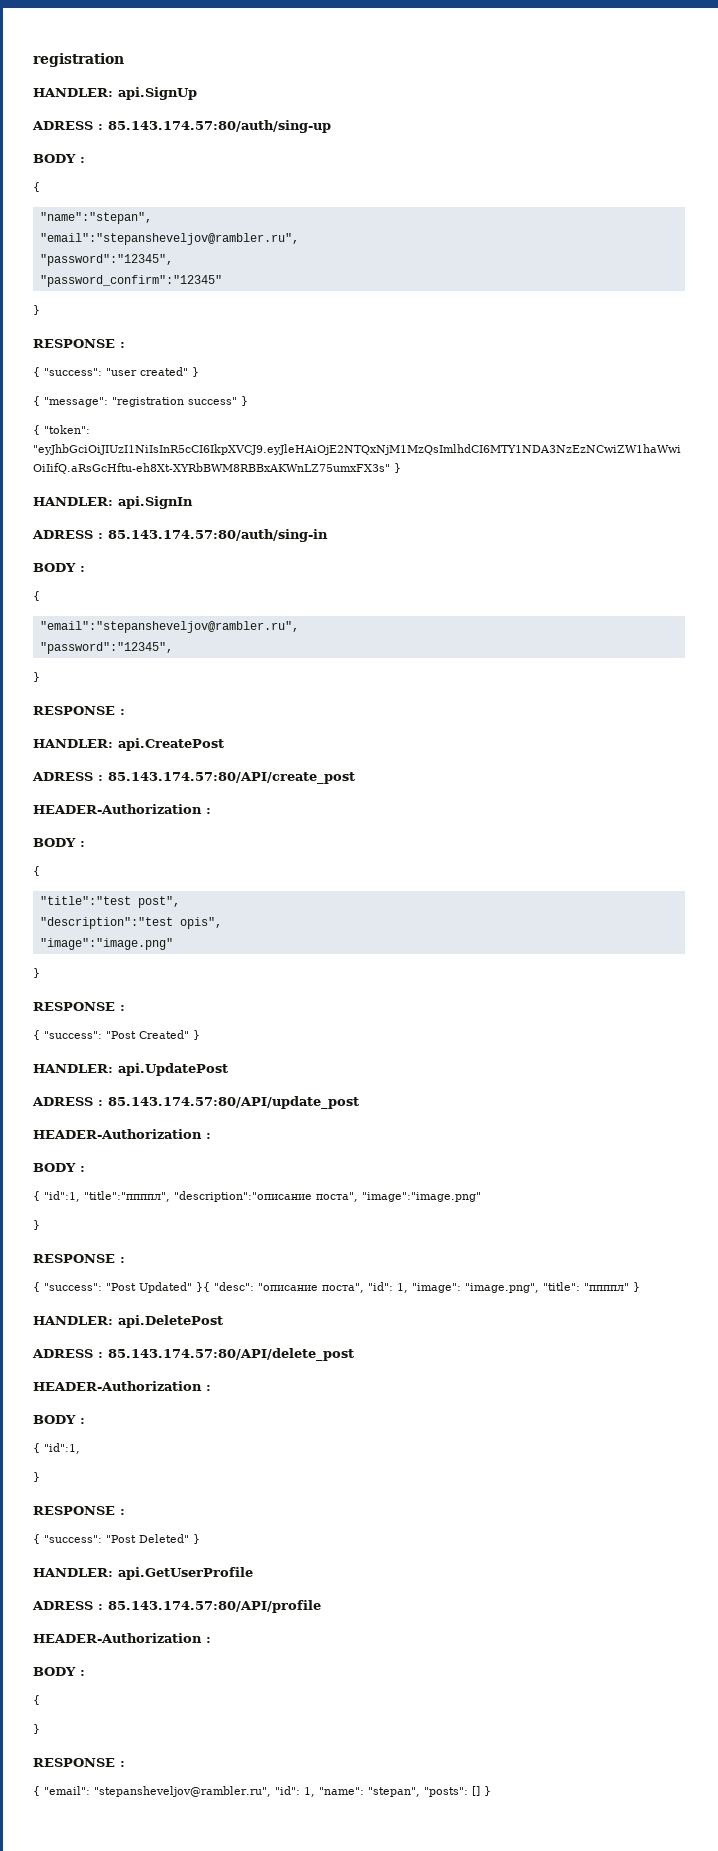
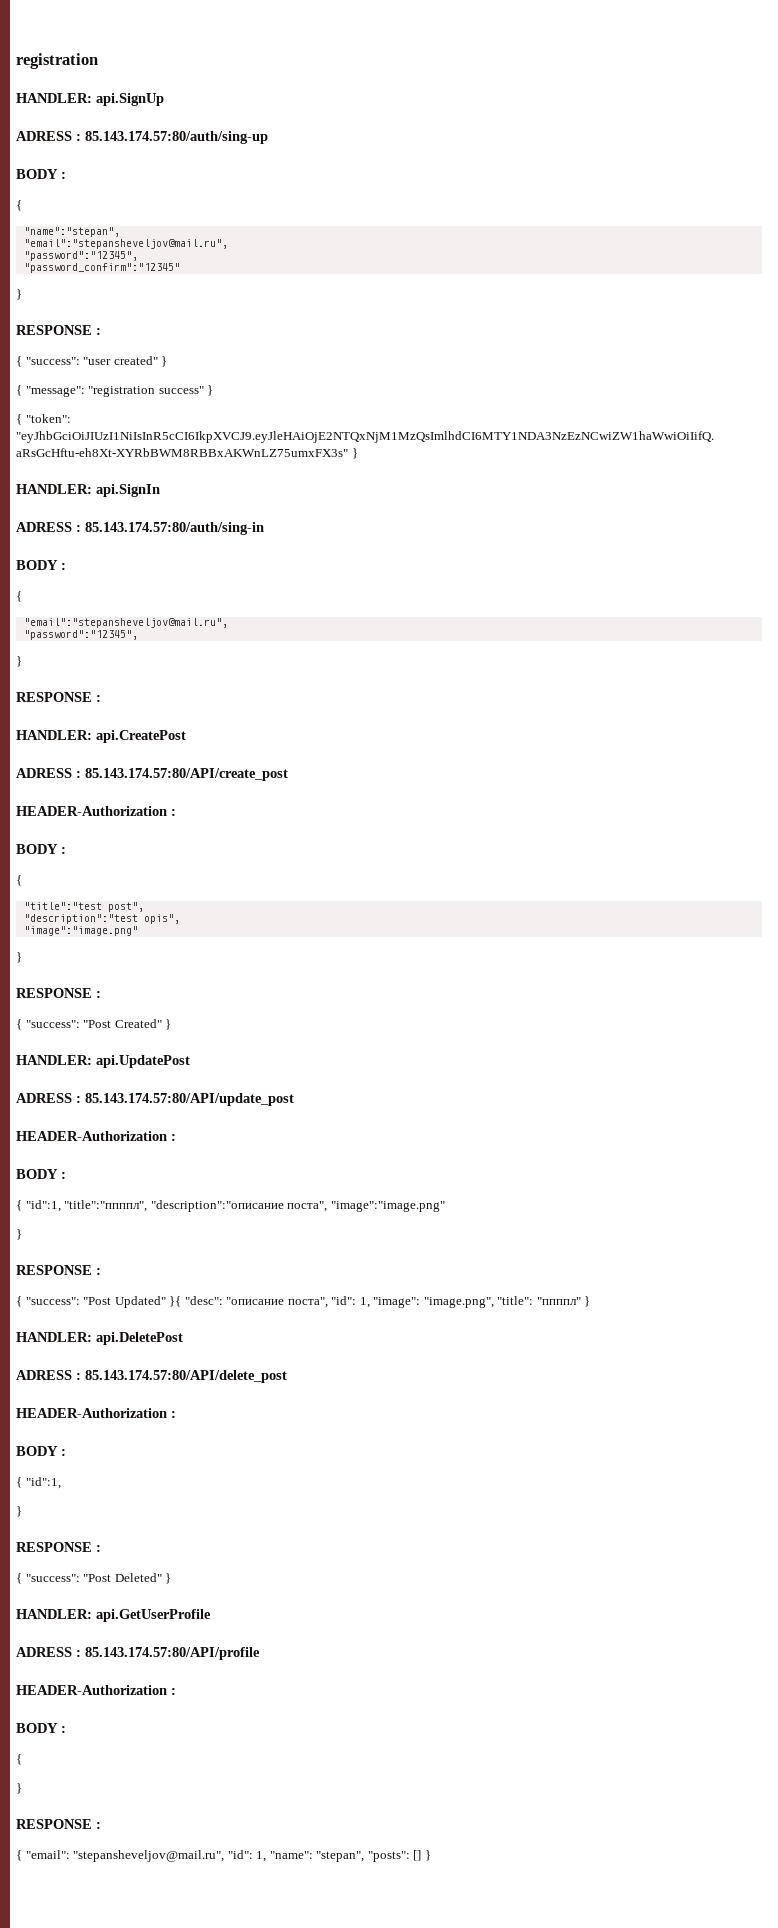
[39,233,299,245] "email":"stepansheveljov@rambler.ru", -> [23,239,228,249] "email":"stepansheveljov@mail.ru",
[39,621,299,633] "email":"stepansheveljov@rambler.ru", -> [23,618,228,628] "email":"stepansheveljov@mail.ru",
[94,1786,271,1797] "stepansheveljov@rambler.ru", -> [73,1850,225,1862] "stepansheveljov@mail.ru",

